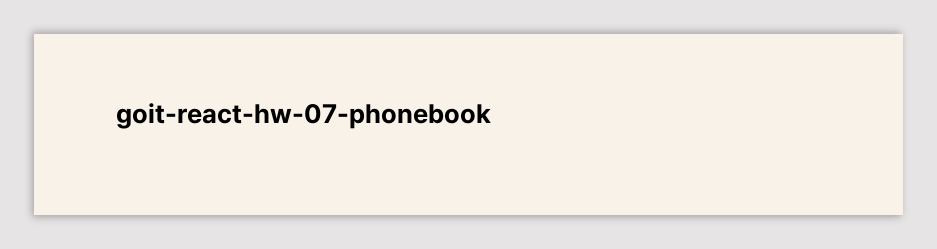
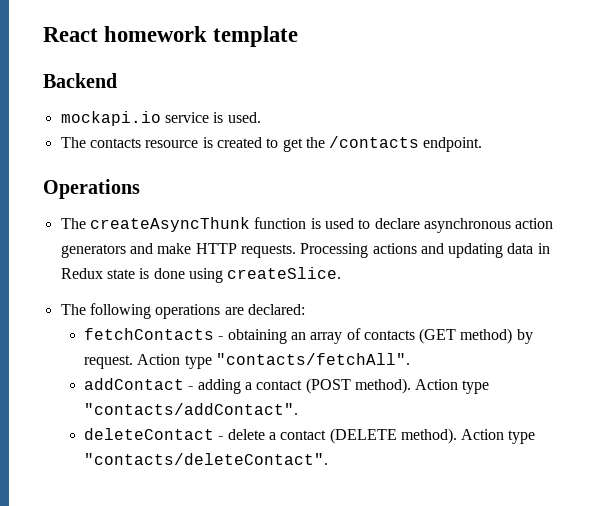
[116,103,491,129] goit-react-hw-07-phonebook -> [43,26,299,47] [43,73,117,88] [60,111,261,126] [60,136,483,152] [43,179,140,199] [60,217,554,233] [60,243,550,258] [60,267,342,283] [60,303,305,319] [83,328,533,344] [83,353,410,369] [83,378,490,394] [83,403,298,415] [83,428,536,444] [83,453,328,465] React homework template // Backend // mockapi.io service is used. // The contacts resource is created to get the /contacts endpoint. // Operations // The createAsyncThunk function is used to declare asynchronous action generators and make HTTP requests. Processing actions and updating data in Redux state is done using createSlice. // The following operations are declared: // fetchContacts - obtaining an array of contacts (GET method) by request. Action type "contacts/fetchAll". // addContact - adding a contact (POST method). Action type "contacts/addContact". // deleteContact - delete a contact (DELETE method). Action type "contacts/deleteContact".

